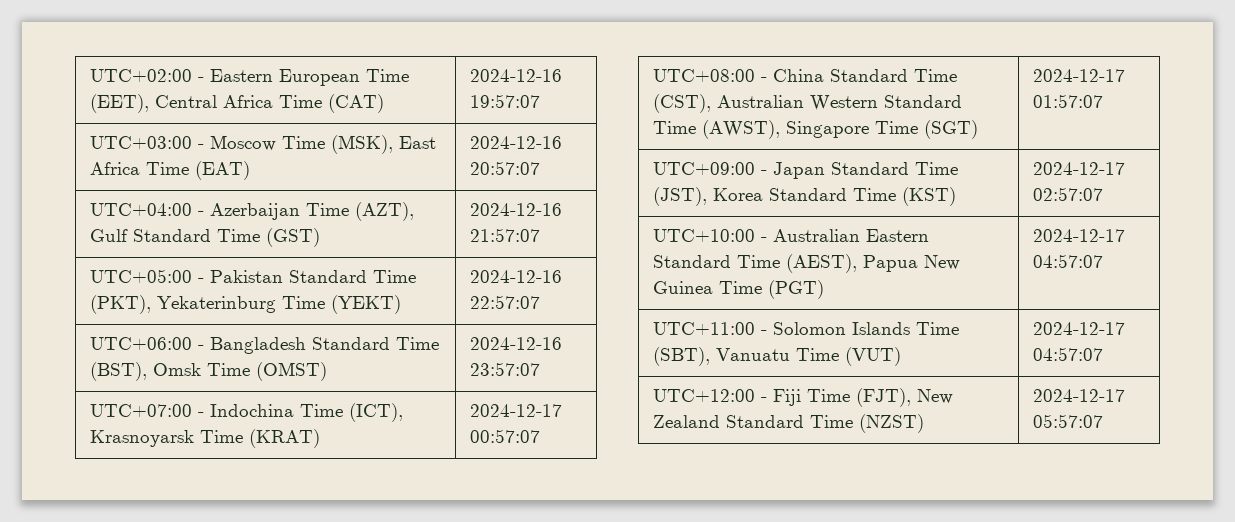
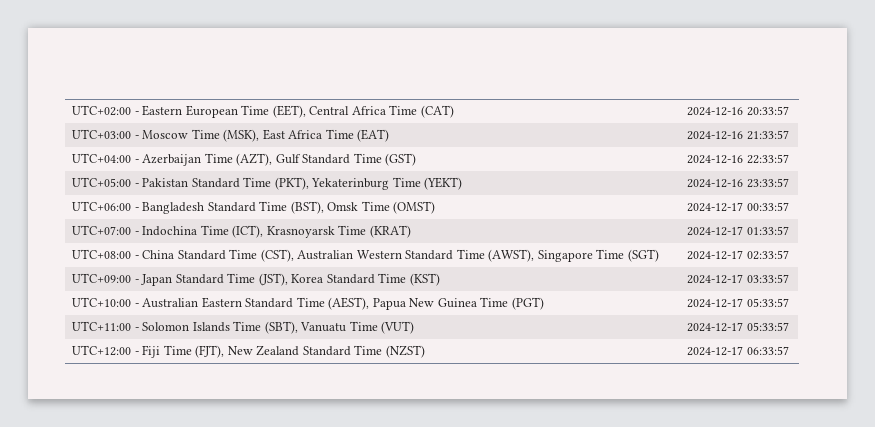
[469,94,540,108] 19:57:07 -> [746,106,789,116] 20:33:57
[469,161,540,175] 20:57:07 -> [746,130,789,140] 21:33:57
[469,228,540,242] 21:57:07 -> [746,154,789,164] 22:33:57
[469,295,540,309] 22:57:07 -> [746,178,789,188] 23:33:57
[469,337,562,350] [469,362,540,376] 2024-12-16 23:57:07 -> [687,202,789,212] 2024-12-17 00:33:57
[469,429,540,443] 00:57:07 -> [746,226,789,235] 01:33:57
[1032,94,1103,108] 01:57:07 -> [746,250,789,260] 02:33:57
[1032,187,1103,201] 02:57:07 -> [746,274,789,283] 03:33:57
[1032,254,1103,268] 04:57:07 -> [746,298,789,307] 05:33:57
[1032,347,1103,361] 04:57:07 -> [746,322,789,331] 05:33:57
[1032,414,1103,428] 05:57:07 -> [746,346,789,355] 06:33:57

